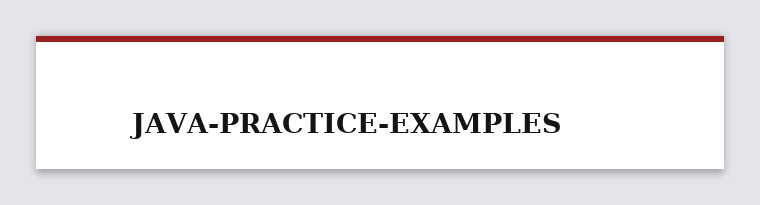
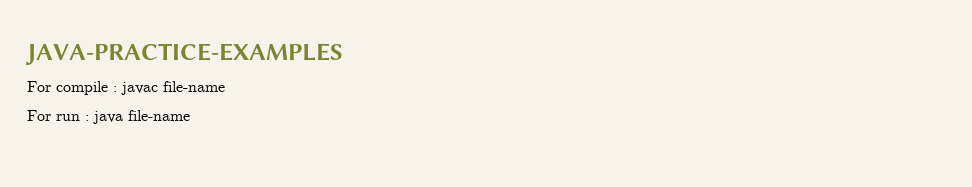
(562, 126) none -> [27,81,225,95] [27,110,190,124] // For compile : javac file-name // For run : java file-name

